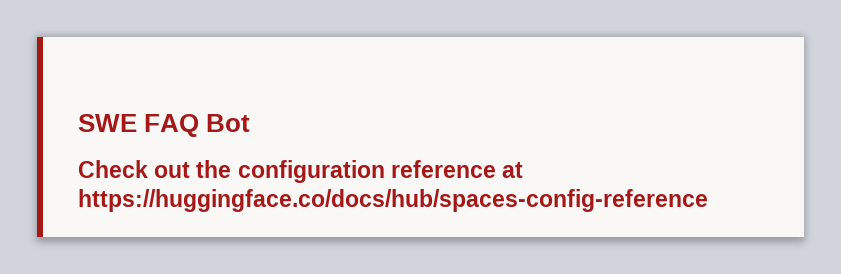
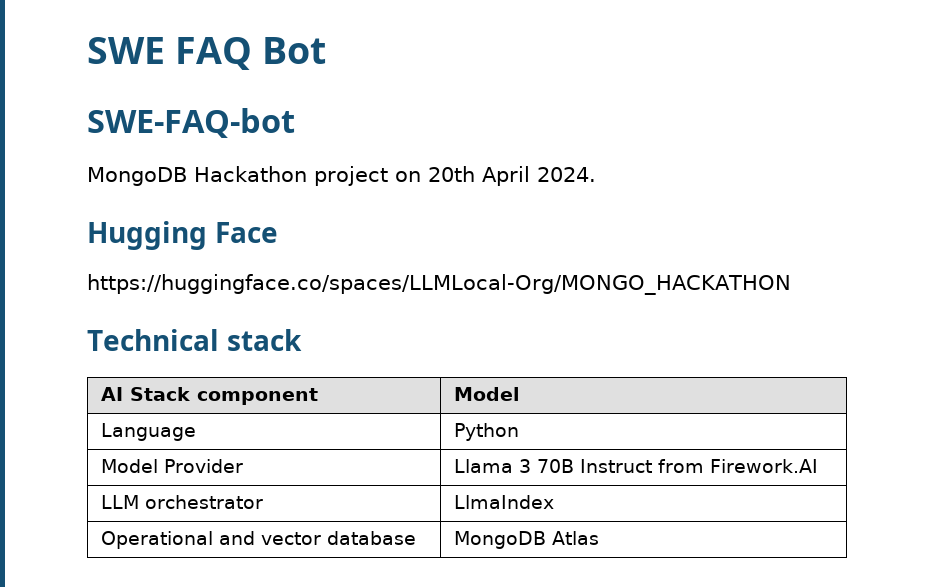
[78,160,524,183] [78,189,708,212] Check out the configuration reference at https://huggingface.co/docs/hub/spaces-config-reference -> [87,108,295,138] [87,166,596,186] [87,221,278,250] [87,274,791,295] [87,329,302,351] [100,387,318,405] [453,387,520,401] [100,423,196,441] [453,423,519,441] [100,459,243,473] [453,459,818,473] [100,495,263,509] [453,495,554,509] [100,531,416,549] [453,531,599,549] SWE-FAQ-bot // MongoDB Hackathon project on 20th April 2024. // Hugging Face // https://huggingface.co/spaces/LLMLocal-Org/MONGO_HACKATHON // Technical stack // AI Stack component | Model // Language | Python // Model Provider | Llama 3 70B Instruct from Firework.AI // LLM orchestrator | LlmaIndex // Operational and vector database | MongoDB Atlas

